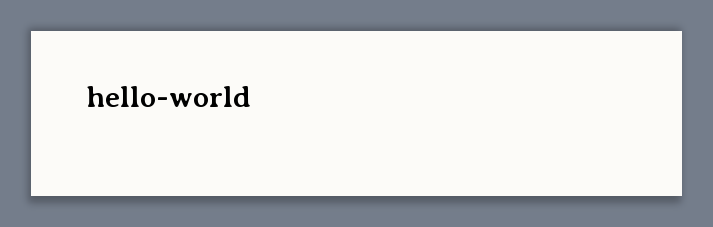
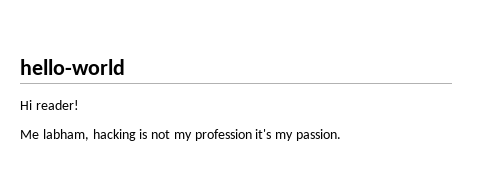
(251, 96) none -> [20,100,79,110] [20,129,342,141] // Hi reader! // Me labham, hacking is not my profession it's my passion.

